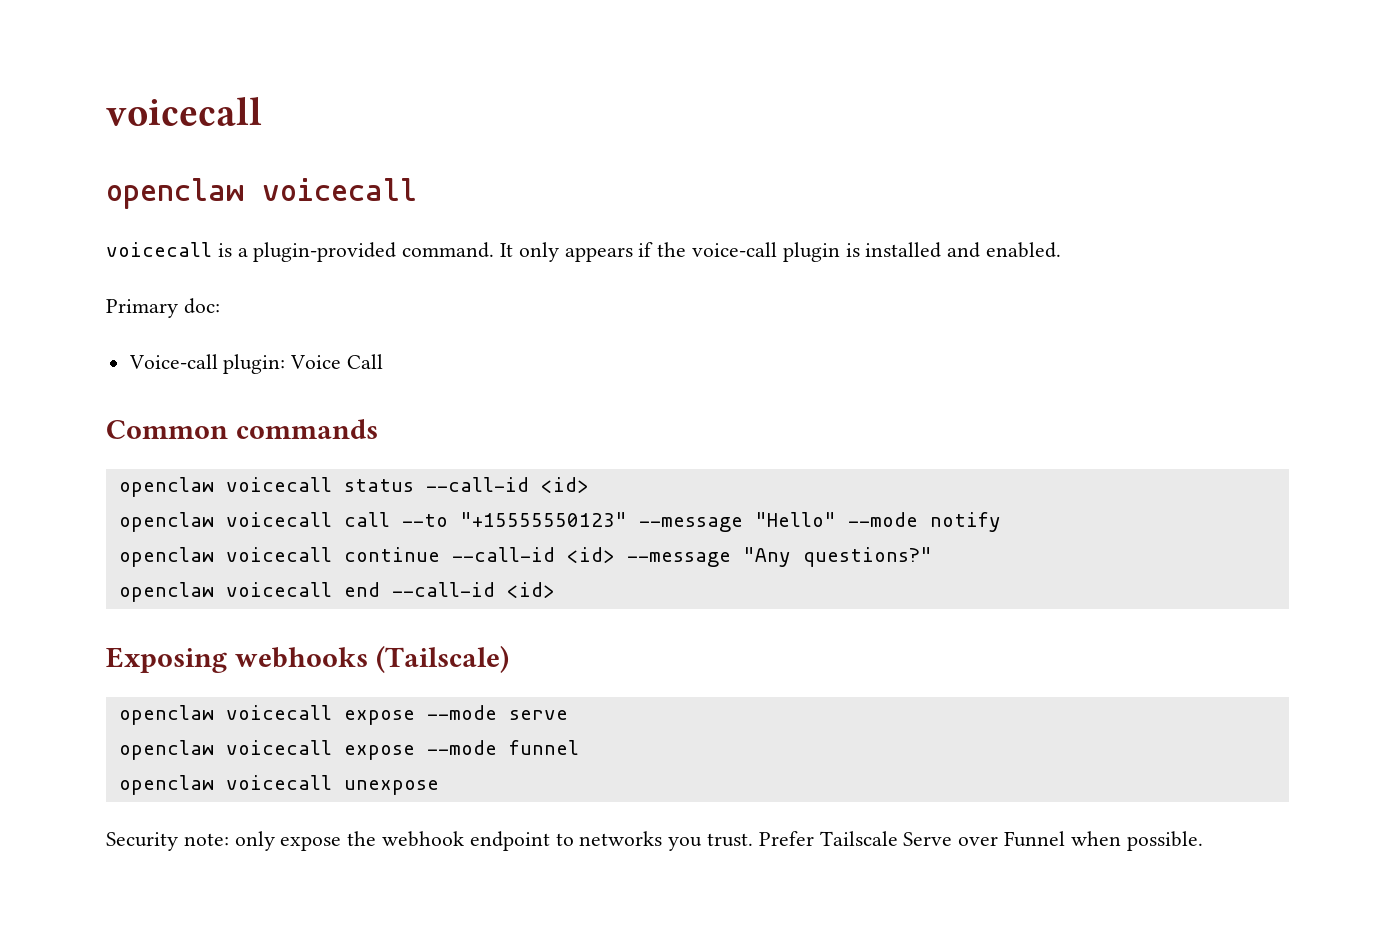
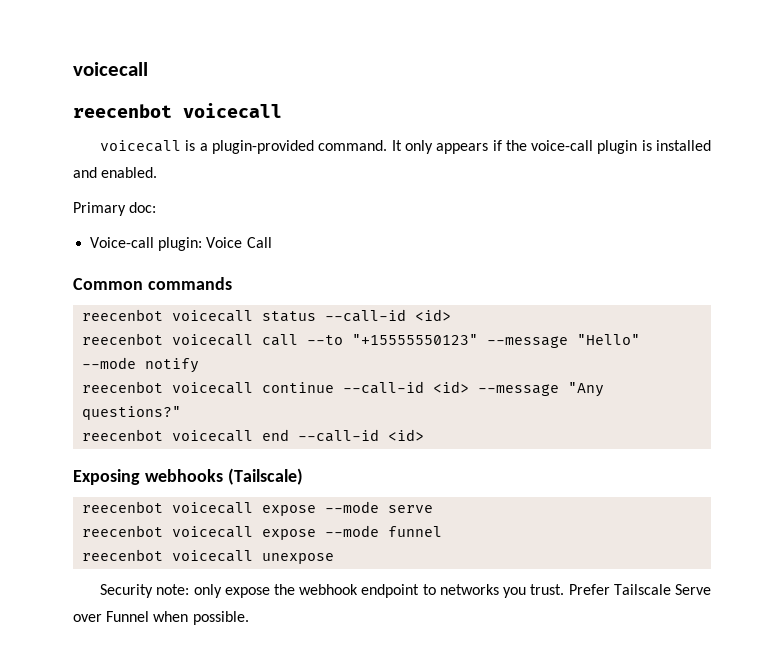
[106,97,262,126] [106,178,244,209] voicecall // openclaw -> [73,62,148,76] [73,104,172,118] voicecall // reecenbot
[118,477,214,497] openclaw -> [82,309,164,321] reecenbot
[118,512,214,532] openclaw -> [82,333,164,345] reecenbot
[118,547,214,567] openclaw -> [82,381,164,393] reecenbot
[118,582,214,602] openclaw -> [82,429,164,441] reecenbot
[118,705,214,725] openclaw -> [82,501,164,513] reecenbot
[118,740,214,760] openclaw -> [82,525,164,537] reecenbot
[118,775,214,795] openclaw -> [82,549,164,561] reecenbot

